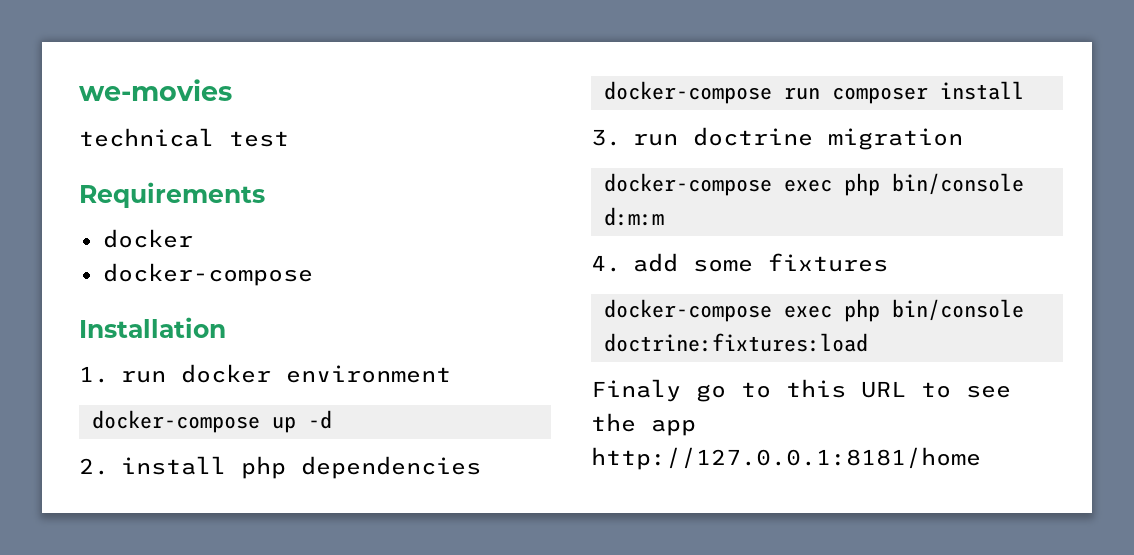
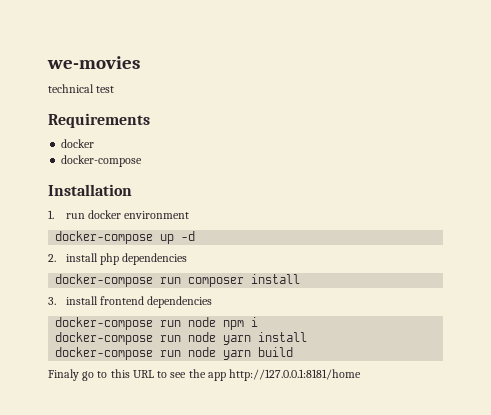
[632,127,963,150] [603,173,1024,196] [603,207,664,226] [591,253,888,272] [603,299,1024,322] [603,333,868,352] run doctrine migration // docker-compose exec php bin/console d:m:m // 4. add some fixtures // docker-compose exec php bin/console doctrine:fixtures:load -> [65,296,213,308] [55,317,259,330] [55,332,308,345] [55,347,294,360] install frontend dependencies // docker-compose run node npm i // docker-compose run node yarn install // docker-compose run node yarn build

